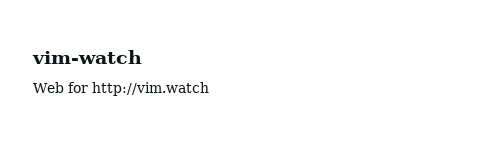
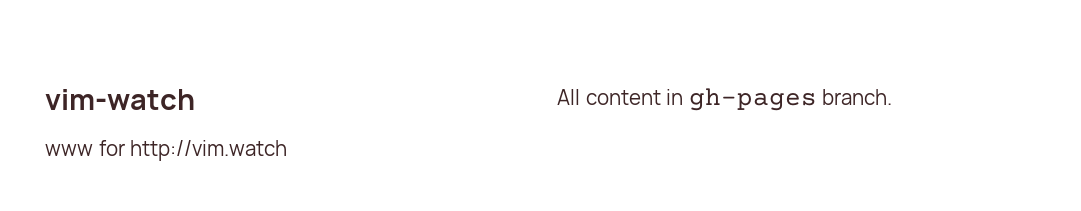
[33,82,64,93] Web -> [45,144,93,156] www
(209, 89) none -> [557,88,893,111] // All content in gh-pages branch.

